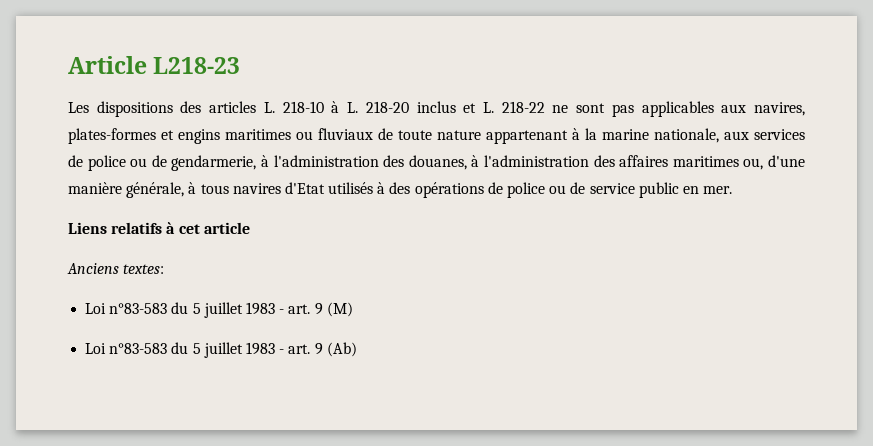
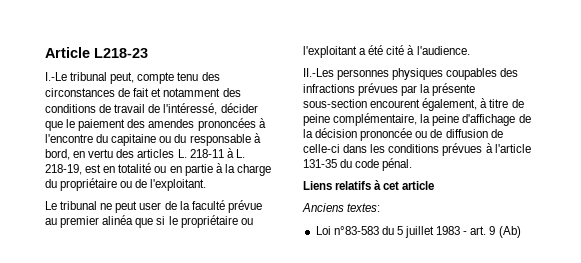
[68,101,173,117] Les dispositions -> [45,72,220,84] [45,88,241,97] [45,103,258,115] [45,118,266,131] [45,133,261,146] [45,149,114,160] I.-Le tribunal peut, compte tenu des circonstances de fait et notamment des conditions de travail de l'intéressé, décider que le paiement des amendes prononcées à l'encontre du capitaine ou du responsable à bord, en vertu
[282,101,324,113] 218-10 -> [189,149,224,158] 218-11
[365,101,805,117] [68,128,805,144] [68,155,806,171] [68,182,733,198] 218-20 inclus et L. 218-22 ne sont pas applicables aux navires, plates-formes et engins maritimes ou fluviaux de toute nature appartenant à la marine nationale, aux services de police ou de gendarmerie, à l'administration des douanes, à l'administration des affaires maritimes ou, d'une manière générale, à tous navires d'Etat utilisés à des opérations de police ou de service public en mer. -> [45,163,271,176] [45,178,207,191] [45,200,262,213] [45,215,253,228] [303,45,470,58] [303,68,519,80] [303,83,476,96] [303,98,524,111] [303,113,531,126] [303,128,503,141] [303,143,531,156] [303,158,413,171] 218-19, est en totalité ou en partie à la charge du propriétaire ou de l'exploitant. // Le tribunal ne peut user de la faculté prévue au premier alinéa que si le propriétaire ou l'exploitant a été cité à l'audience. // II.-Les personnes physiques coupables des infractions prévues par la présente sous-section encourent également, à titre de peine complémentaire, la peine d'affichage de la décision prononcée ou de diffusion de celle-ci dans les conditions prévues à l'article 131-35 du code pénal.
[85,302,353,318] // Loi n°83-583 du 5 juillet 1983 - art. 9 (M) -> (381, 207) none

